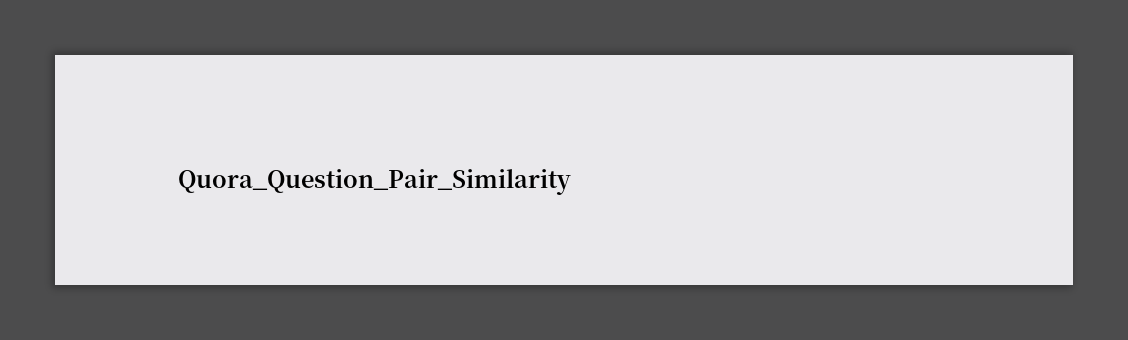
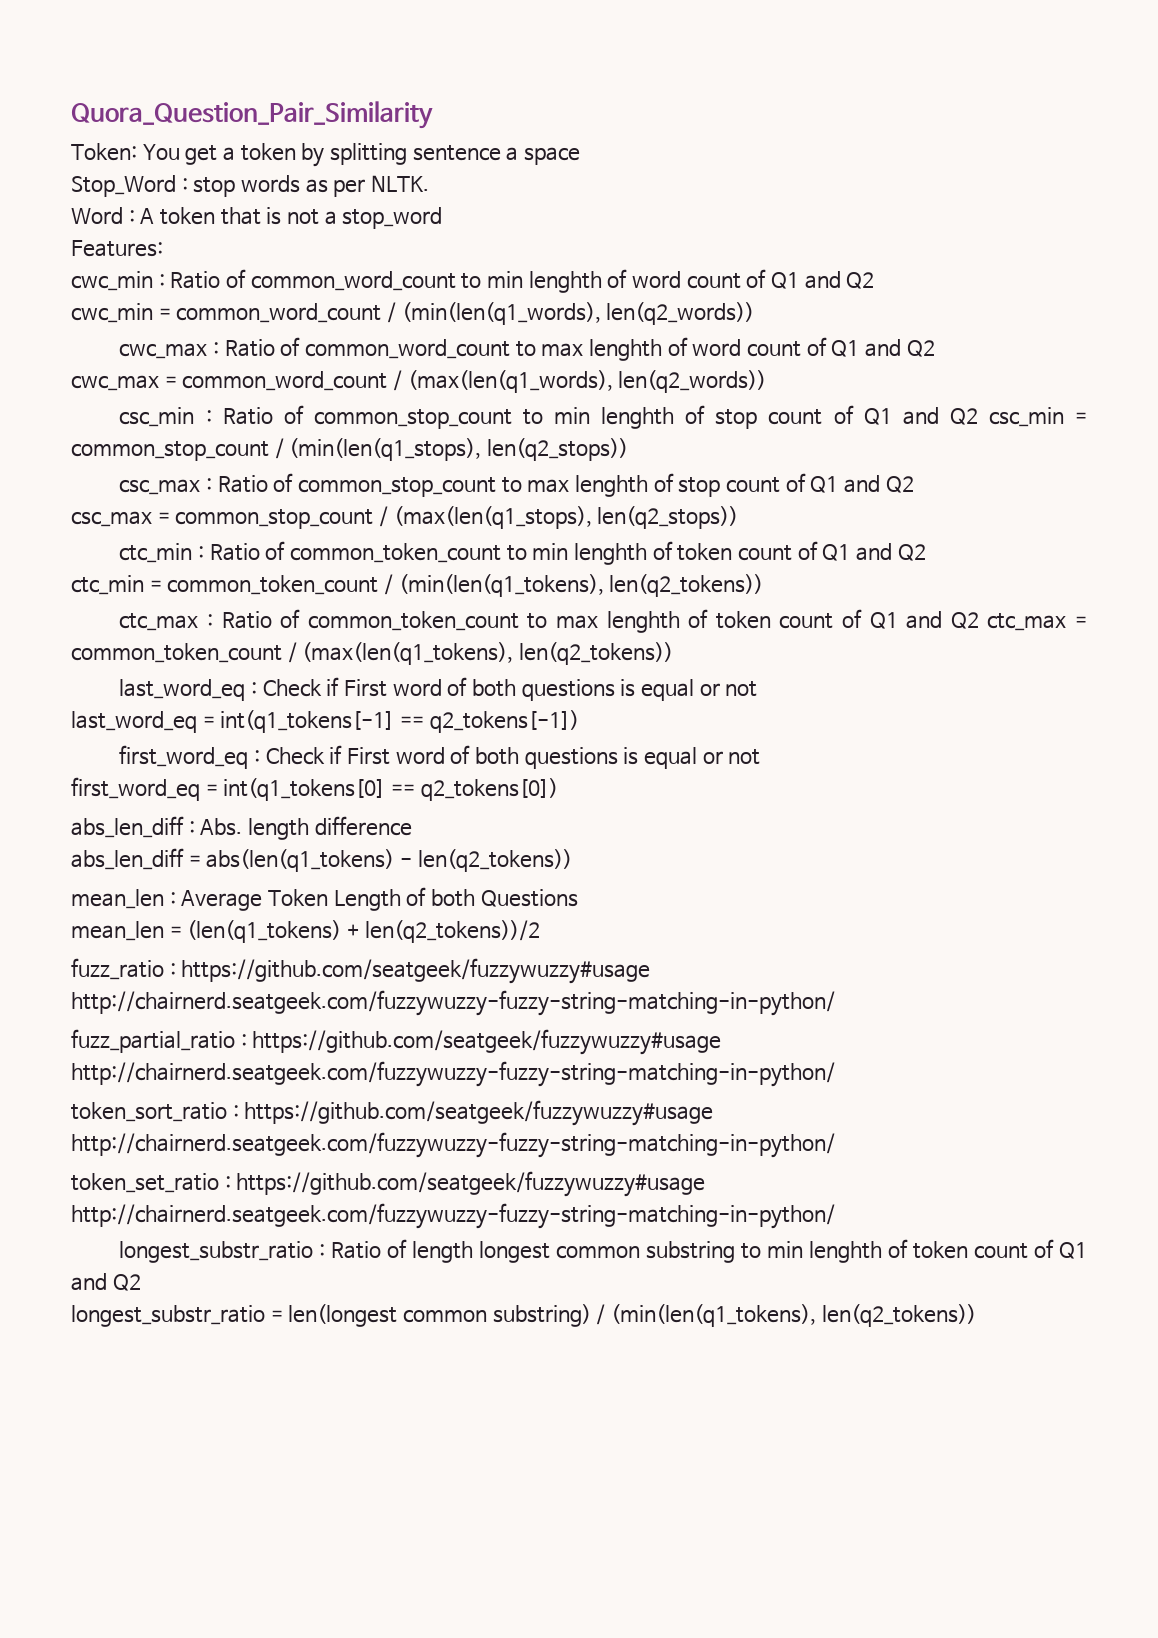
(571, 182) none -> [71,143,580,167] [71,175,429,197] [71,207,443,229] [71,240,163,257] [71,269,875,293] [71,302,755,325] [119,337,935,361] [71,370,767,393] [119,405,1087,429] [71,438,629,461] [119,473,914,497] [71,506,739,529] [119,541,926,565] [71,574,764,597] [119,609,1087,633] [71,642,674,665] [119,677,758,701] [71,710,579,733] [119,745,761,769] [71,777,558,801] [71,816,412,840] [71,848,572,872] [71,887,578,911] [71,920,540,943] [71,958,651,984] [71,990,835,1016] [71,1029,722,1055] [71,1061,835,1087] [71,1100,714,1126] [71,1132,835,1158] [71,1171,706,1197] [71,1203,835,1229] [119,1239,1087,1263] [71,1273,141,1291] [71,1304,976,1327] // Token: You get a token by splitting sentence a space // Stop_Word : stop words as per NLTK. // Word : A token that is not a stop_word // Features: // cwc_min : Ratio of common_word_count to min lenghth of word count of Q1 and Q2 // cwc_min = common_word_count / (min(len(q1_words), len(q2_words)) // cwc_max : Ratio of common_word_count to max lenghth of word count of Q1 and Q2 // cwc_max = common_word_count / (max(len(q1_words), len(q2_words)) // csc_min : Ratio of common_stop_count to min lenghth of stop count of Q1 and Q2 csc_min = common_stop_count / (min(len(q1_stops), len(q2_stops)) // csc_max : Ratio of common_stop_count to max lenghth of stop count of Q1 and Q2 // csc_max = common_stop_count / (max(len(q1_stops), len(q2_stops)) // ctc_min : Ratio of common_token_count to min lenghth of token count of Q1 and Q2 // ctc_min = common_token_count / (min(len(q1_tokens), len(q2_tokens)) // ctc_max : Ratio of common_token_count to max lenghth of token count of Q1 and Q2 ctc_max = common_token_count / (max(len(q1_tokens), len(q2_tokens)) // last_word_eq : Check if First word of both questions is equal or not // last_word_eq = int(q1_tokens[-1] == q2_tokens[-1]) // first_word_eq : Check if First word of both questions is equal or not // first_word_eq = int(q1_tokens[0] == q2_tokens[0]) // abs_len_diff : Abs. length difference // abs_len_diff = abs(len(q1_tokens) - len(q2_tokens)) // mean_len : Average Token Length of both Questions // mean_len = (len(q1_tokens) + len(q2_tokens))/2 // fuzz_ratio : https://github.com/seatgeek/fuzzywuzzy#usage http://chairnerd.seatgeek.com/fuzzywuzzy-fuzzy-string-matching-in-python/ // fuzz_partial_ratio : https://github.com/seatgeek/fuzzywuzzy#usage http://chairnerd.seatgeek.com/fuzzywuzzy-fuzzy-string-matching-in-python/ // token_sort_ratio : https://github.com/seatgeek/fuzzywuzzy#usage http://chairnerd.seatgeek.com/fuzzywuzzy-fuzzy-string-matching-in-python/ // token_set_ratio : https://github.com/seatgeek/fuzzywuzzy#usage http://chairnerd.seatgeek.com/fuzzywuzzy-fuzzy-string-matching-in-python/ // longest_substr_ratio : Ratio of length longest common substring to min lenghth of token count of Q1 and Q2 // longest_substr_ratio = len(longest common substring) / (min(len(q1_tokens), len(q2_tokens))

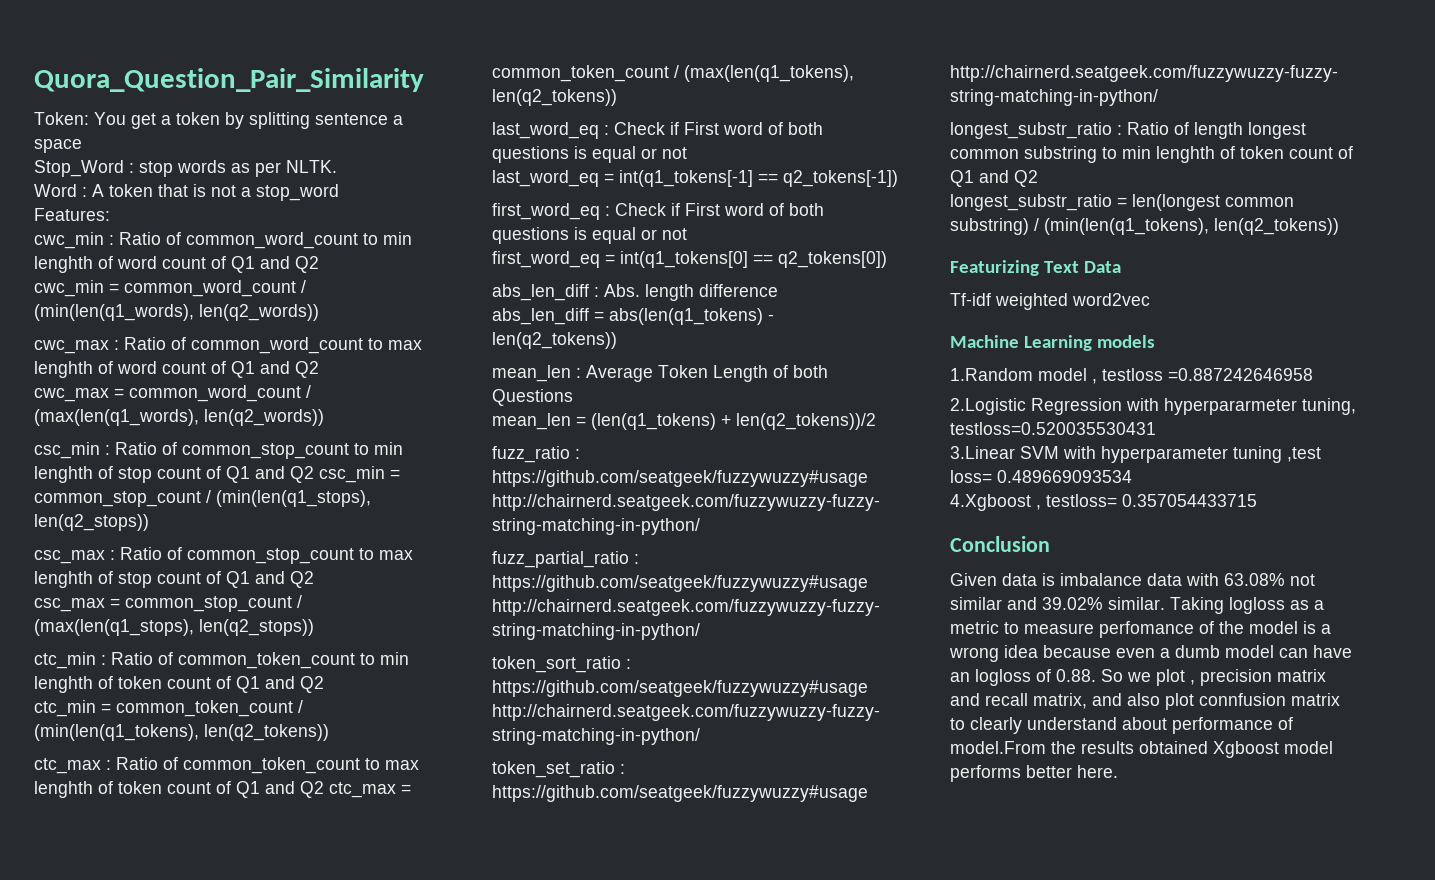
(976, 1315) none -> [950,260,1121,276] [950,293,1150,310] [950,335,1155,351] [950,368,1313,384] [950,398,1356,415] [950,422,1156,435] [950,446,1321,463] [950,470,1132,483] [950,494,1257,511] [950,536,1050,552] [950,573,1315,586] [950,597,1324,614] [950,621,1331,638] [949,645,1352,662] [950,669,1326,686] [950,693,1340,710] [950,717,1293,734] [950,741,1333,758] [950,765,1118,782] // Featurizing Text Data // Tf-idf weighted word2vec // Machine Learning models // 1.Random model , testloss =0.887242646958 // 2.Logistic Regression with hyperpararmeter tuning, testloss=0.520035530431 // 3.Linear SVM with hyperparameter tuning ,test loss= 0.489669093534 // 4.Xgboost , testloss= 0.357054433715 // Conclusion // Given data is imbalance data with 63.08% not similar and 39.02% similar. Taking logloss as a metric to measure perfomance of the model is a wrong idea because even a dumb model can have an logloss of 0.88. So we plot , precision matrix and recall matrix, and also plot connfusion matrix to clearly understand about performance of model.From the results obtained Xgboost model performs better here.

